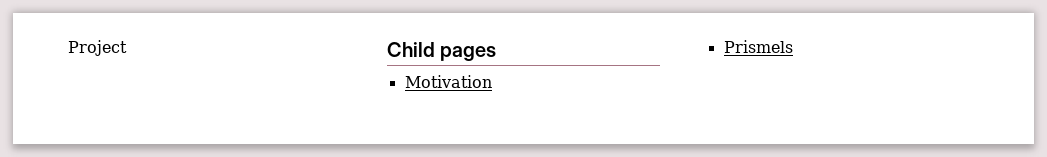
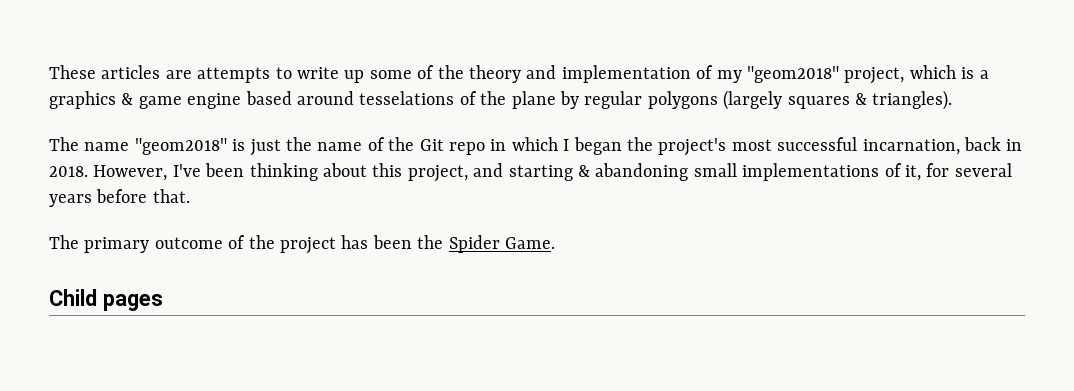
[68,40,127,56] Project -> [49,65,989,84] [49,90,953,110] [49,137,1023,156] [49,163,1012,182] [49,189,190,207] [49,235,555,254] These articles are attempts to write up some of the theory and implementation of my "geom2018" project, which is a graphics & game engine based around tesselations of the plane by regular polygons (largely squares & triangles). // The name "geom2018" is just the name of the Git repo in which I began the project's most successful incarnation, back in 2018. However, I've been thinking about this project, and starting & abandoning small implementations of it, for several years before that. // The primary outcome of the project has been the Spider Game.
[404,75,492,88] [723,40,793,53] // Motivation // Prismels -> (163, 302) none

